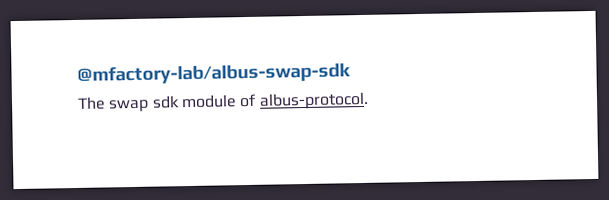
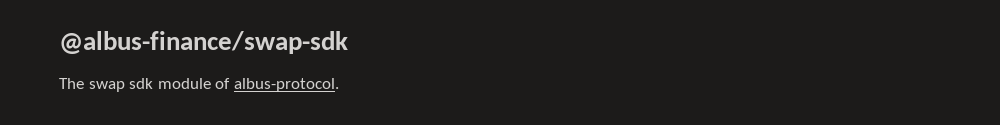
[77,62,351,85] @mfactory-lab/albus-swap-sdk -> [59,31,348,54] @albus-finance/swap-sdk

